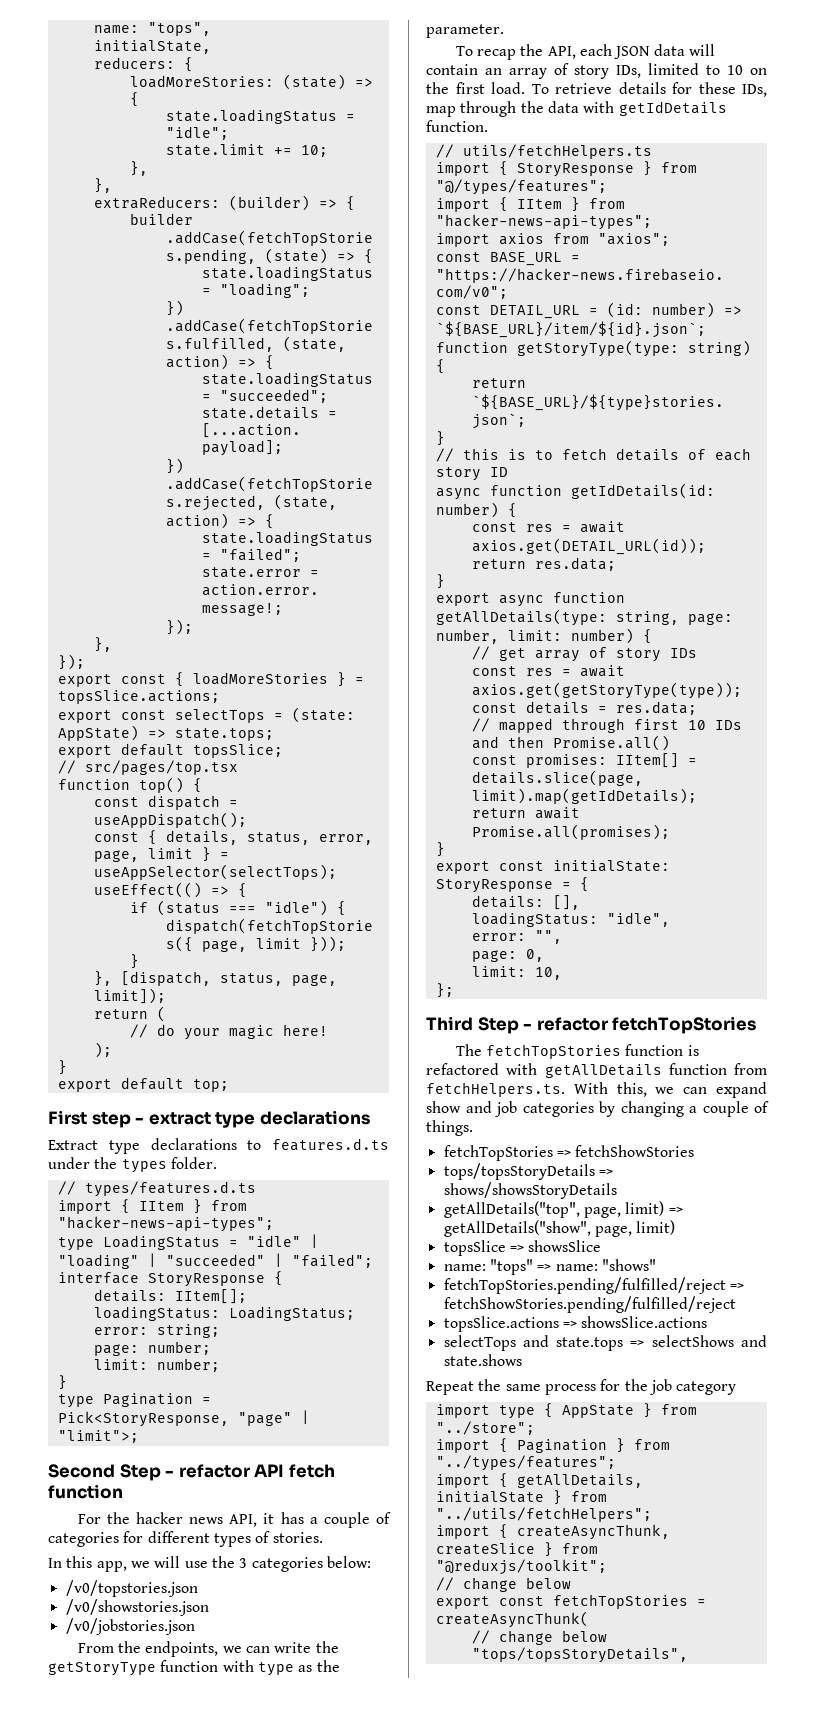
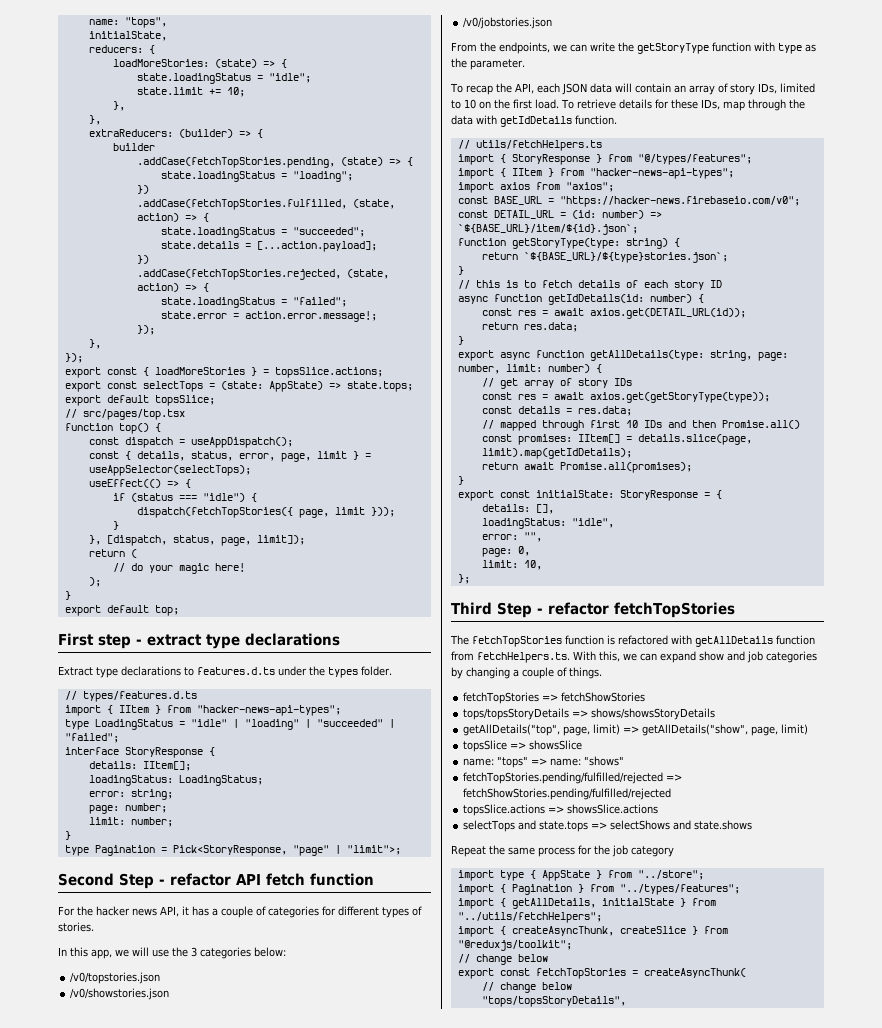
[443,1277,744,1294] [443,1296,736,1313] fetchTopStories.pending/fulfilled/reject => fetchShowStories.pending/fulfilled/reject -> [463,772,683,784] [463,788,672,800] fetchTopStories.pending/fulfilled/rejected => fetchShowStories.pending/fulfilled/rejected

